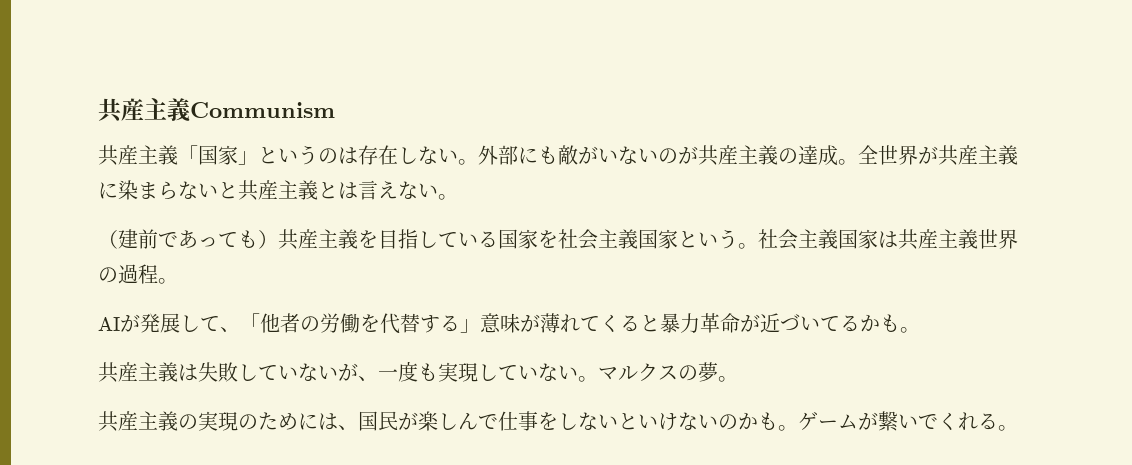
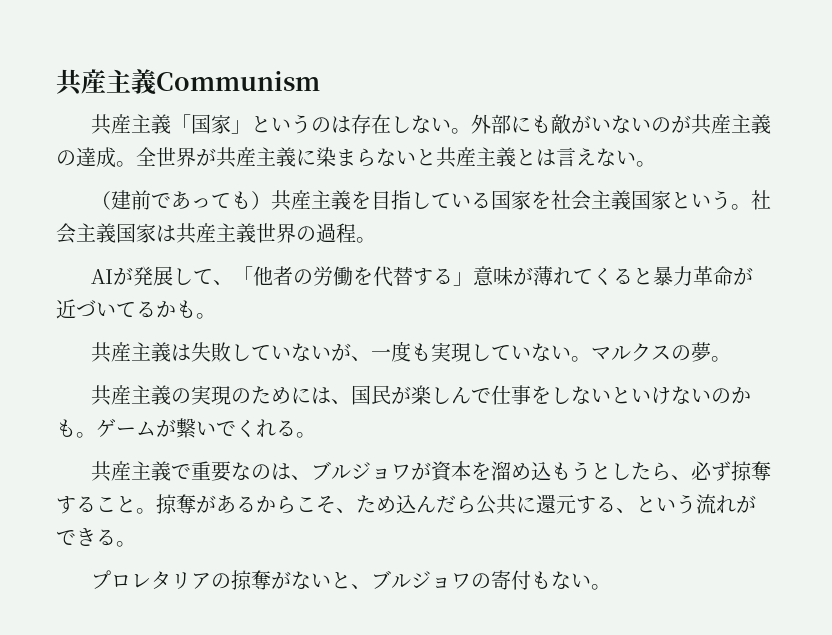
(1018, 428) none -> [90,461,771,482] [56,494,756,515] [56,528,136,547] [90,570,611,590] // 共産主義で重要なのは、ブルジョワが資本を溜め込もうとしたら、必ず掠奪すること。掠奪があるからこそ、ため込んだら公共に還元する、という流れができる。 // プロレタリアの掠奪がないと、ブルジョワの寄付もない。

